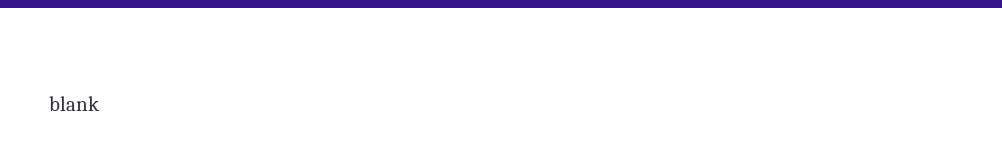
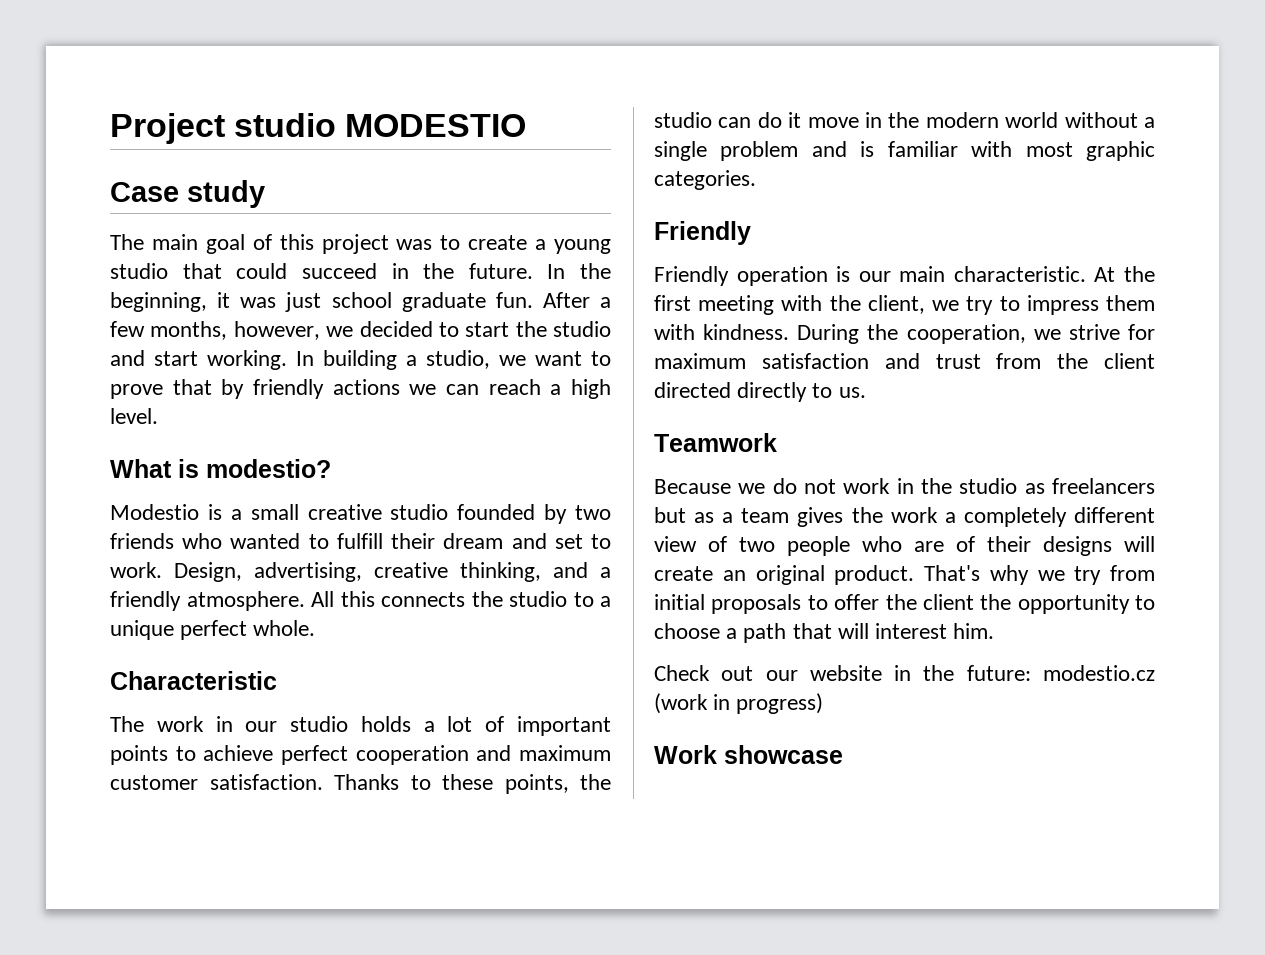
[49,96,100,111] blank -> [110,113,527,144] [110,180,265,208] [110,234,611,254] [110,263,611,279] [110,292,611,312] [110,321,611,340] [110,350,611,370] [110,379,611,399] [110,408,158,424] [110,459,331,478] [110,504,611,524] [110,533,611,549] [110,562,611,582] [110,591,611,611] [110,620,316,640] [110,671,277,690] [110,716,611,736] [110,745,611,765] [110,774,611,794] [654,112,1155,128] [654,141,1155,161] [654,170,756,190] [654,221,751,245] [654,266,1155,286] [654,295,1155,315] [654,324,1155,344] [654,353,1155,369] [654,382,866,402] [654,433,777,452] [654,478,1155,494] [654,507,1155,527] [654,536,1155,556] [654,565,1155,585] [654,594,1155,614] [654,623,995,643] [654,665,1155,681] [654,693,824,714] [654,745,843,764] Project studio MODESTIO // Case study // The main goal of this project was to create a young studio that could succeed in the future. In the beginning, it was just school graduate fun. After a few months, however, we decided to start the studio and start working. In building a studio, we want to prove that by friendly actions we can reach a high level. // What is modestio? // Modestio is a small creative studio founded by two friends who wanted to fulfill their dream and set to work. Design, advertising, creative thinking, and a friendly atmosphere. All this connects the studio to a unique perfect whole. // Characteristic // The work in our studio holds a lot of important points to achieve perfect cooperation and maximum customer satisfaction. Thanks to these points, the studio can do it move in the modern world without a single problem and is familiar with most graphic categories. // Friendly // Friendly operation is our main characteristic. At the first meeting with the client, we try to impress them with kindness. During the cooperation, we strive for maximum satisfaction and trust from the client directed directly to us. // Teamwork // Because we do not work in the studio as freelancers but as a team gives the work a completely different view of two people who are of their designs will create an original product. That's why we try from initial proposals to offer the client the opportunity to choose a path that will interest him. // Check out our website in the future: modestio.cz (work in progress) // Work showcase

